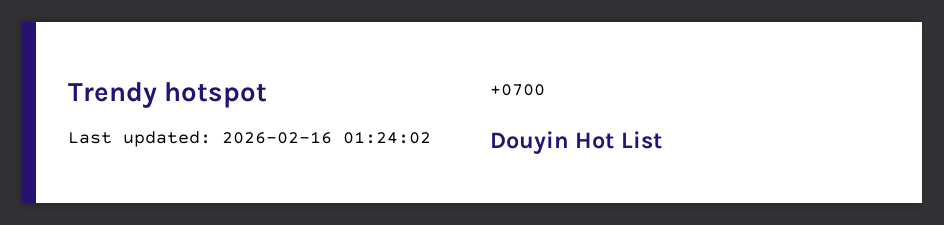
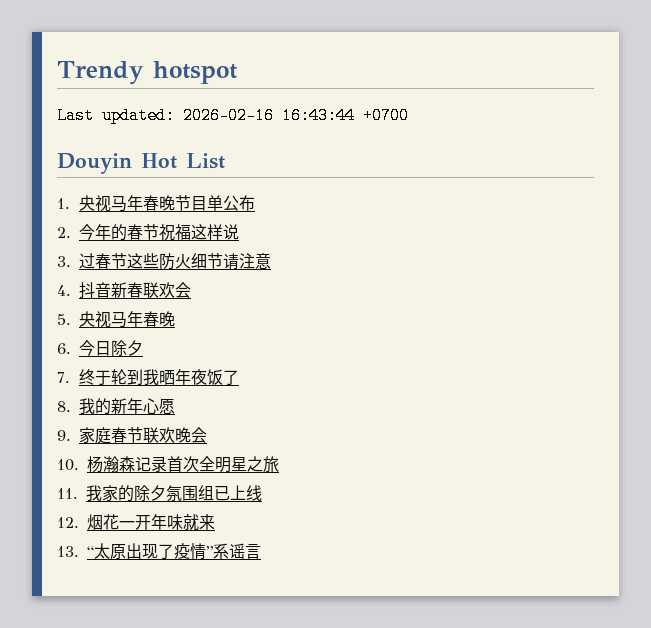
[343,131,431,144] 01:24:02 -> [282,107,355,124] 16:43:44
(662, 140) none -> [57,195,255,212] [57,224,239,241] [57,253,271,270] [57,282,191,299] [57,311,175,328] [57,340,143,356] [57,369,239,385] [57,398,175,415] [57,427,207,444] [57,456,279,473] [57,485,262,502] [57,514,215,530] [57,543,261,560] // 1.央视马年春晚节目单公布 // 2.今年的春节祝福这样说 // 3.过春节这些防火细节请注意 // 4.抖音新春联欢会 // 5.央视马年春晚 // 6.今日除夕 // 7.终于轮到我晒年夜饭了 // 8.我的新年心愿 // 9.家庭春节联欢晚会 // 10.杨瀚森记录首次全明星之旅 // 11.我家的除夕氛围组已上线 // 12.烟花一开年味就来 // 13. “太原出现了疫情”系谣言

